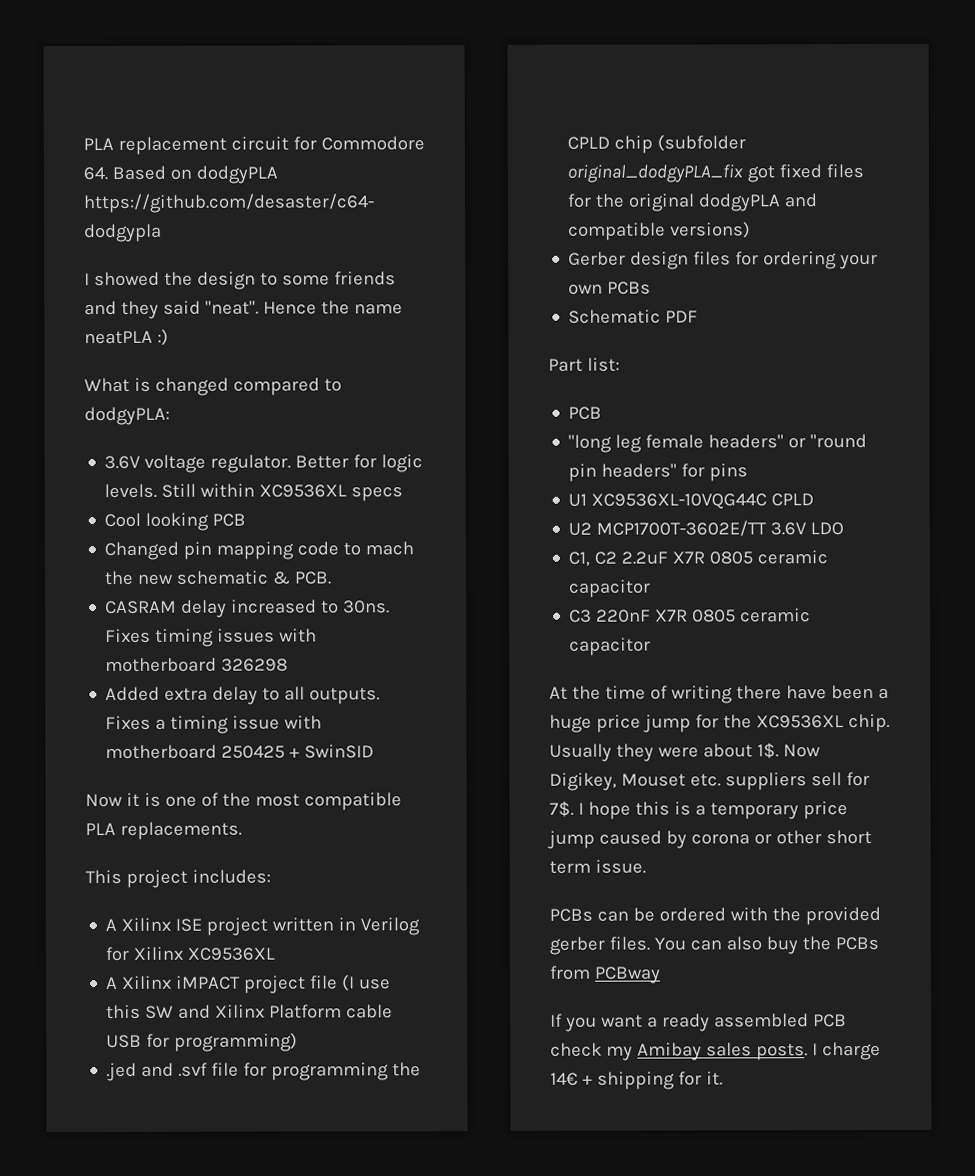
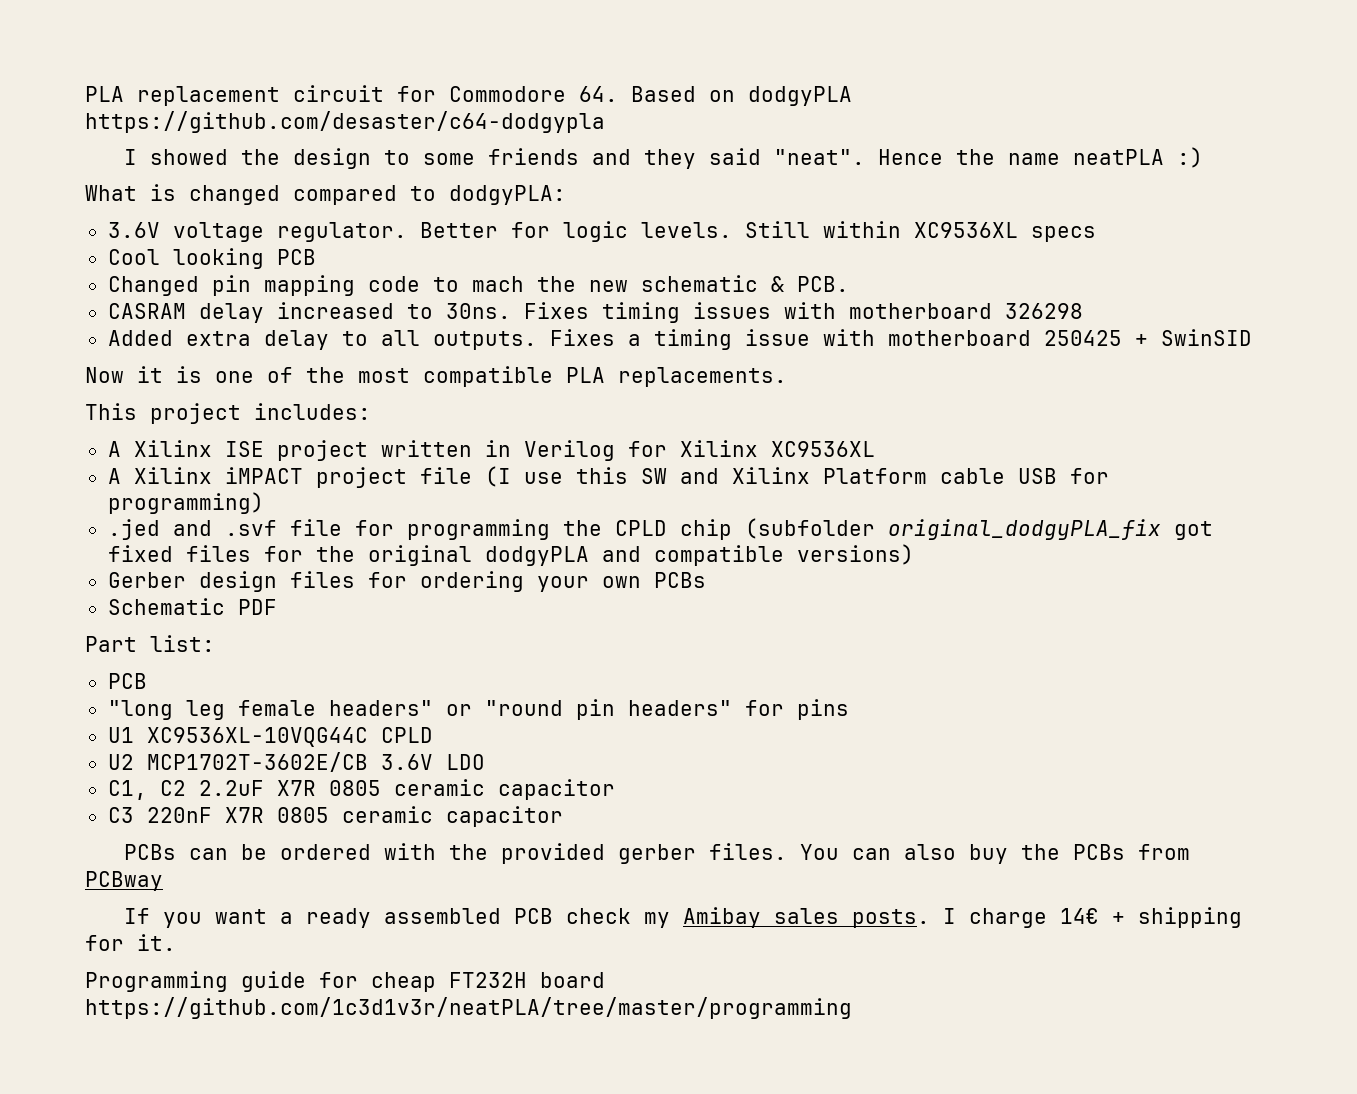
[596,520,768,537] MCP1700T-3602E/TT -> [146,752,368,772] MCP1702T-3602E/CB
[549,684,889,704] [549,713,890,733] [549,742,821,762] [549,772,870,791] [549,800,848,820] [547,829,872,849] [549,859,646,874] // At the time of writing there have been a huge price jump for the XC9536XL chip. Usually they were about 1$. Now Digikey, Mouset etc. suppliers sell for 7$. I hope this is a temporary price jump caused by corona or other short term issue. -> (563, 816) none
(723, 1078) none -> [85,971,605,992] [85,997,852,1019] // Programming guide for cheap FT232H board https://github.com/1c3d1v3r/neatPLA/tree/master/programming

